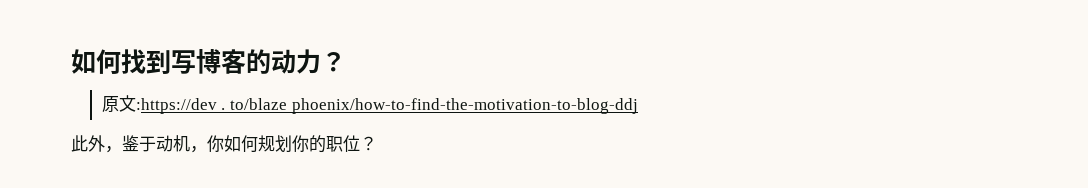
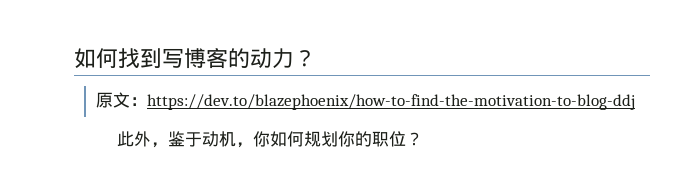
[135,98,638,114] :https://dev . to/blaze phoenix/how-to-find-the-motivation-to-blog-ddj -> [129,94,635,110] ：https://dev.to/blazephoenix/how-to-find-the-motivation-to-blog-ddj

